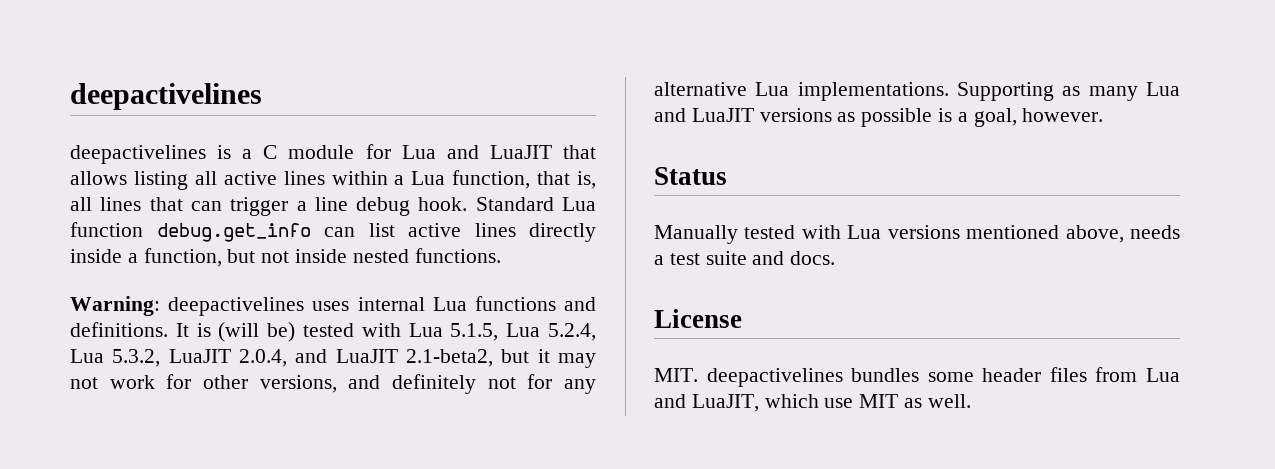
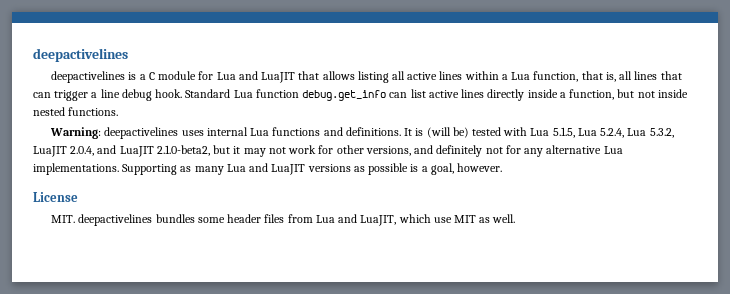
[406,349,493,367] 2.1-beta2, -> [156,145,210,156] 2.1.0-beta2,
[654,167,727,185] [654,225,1180,244] [654,251,836,265] // Status // Manually tested with Lua versions mentioned above, needs a test suite and docs. -> (503, 167) none

